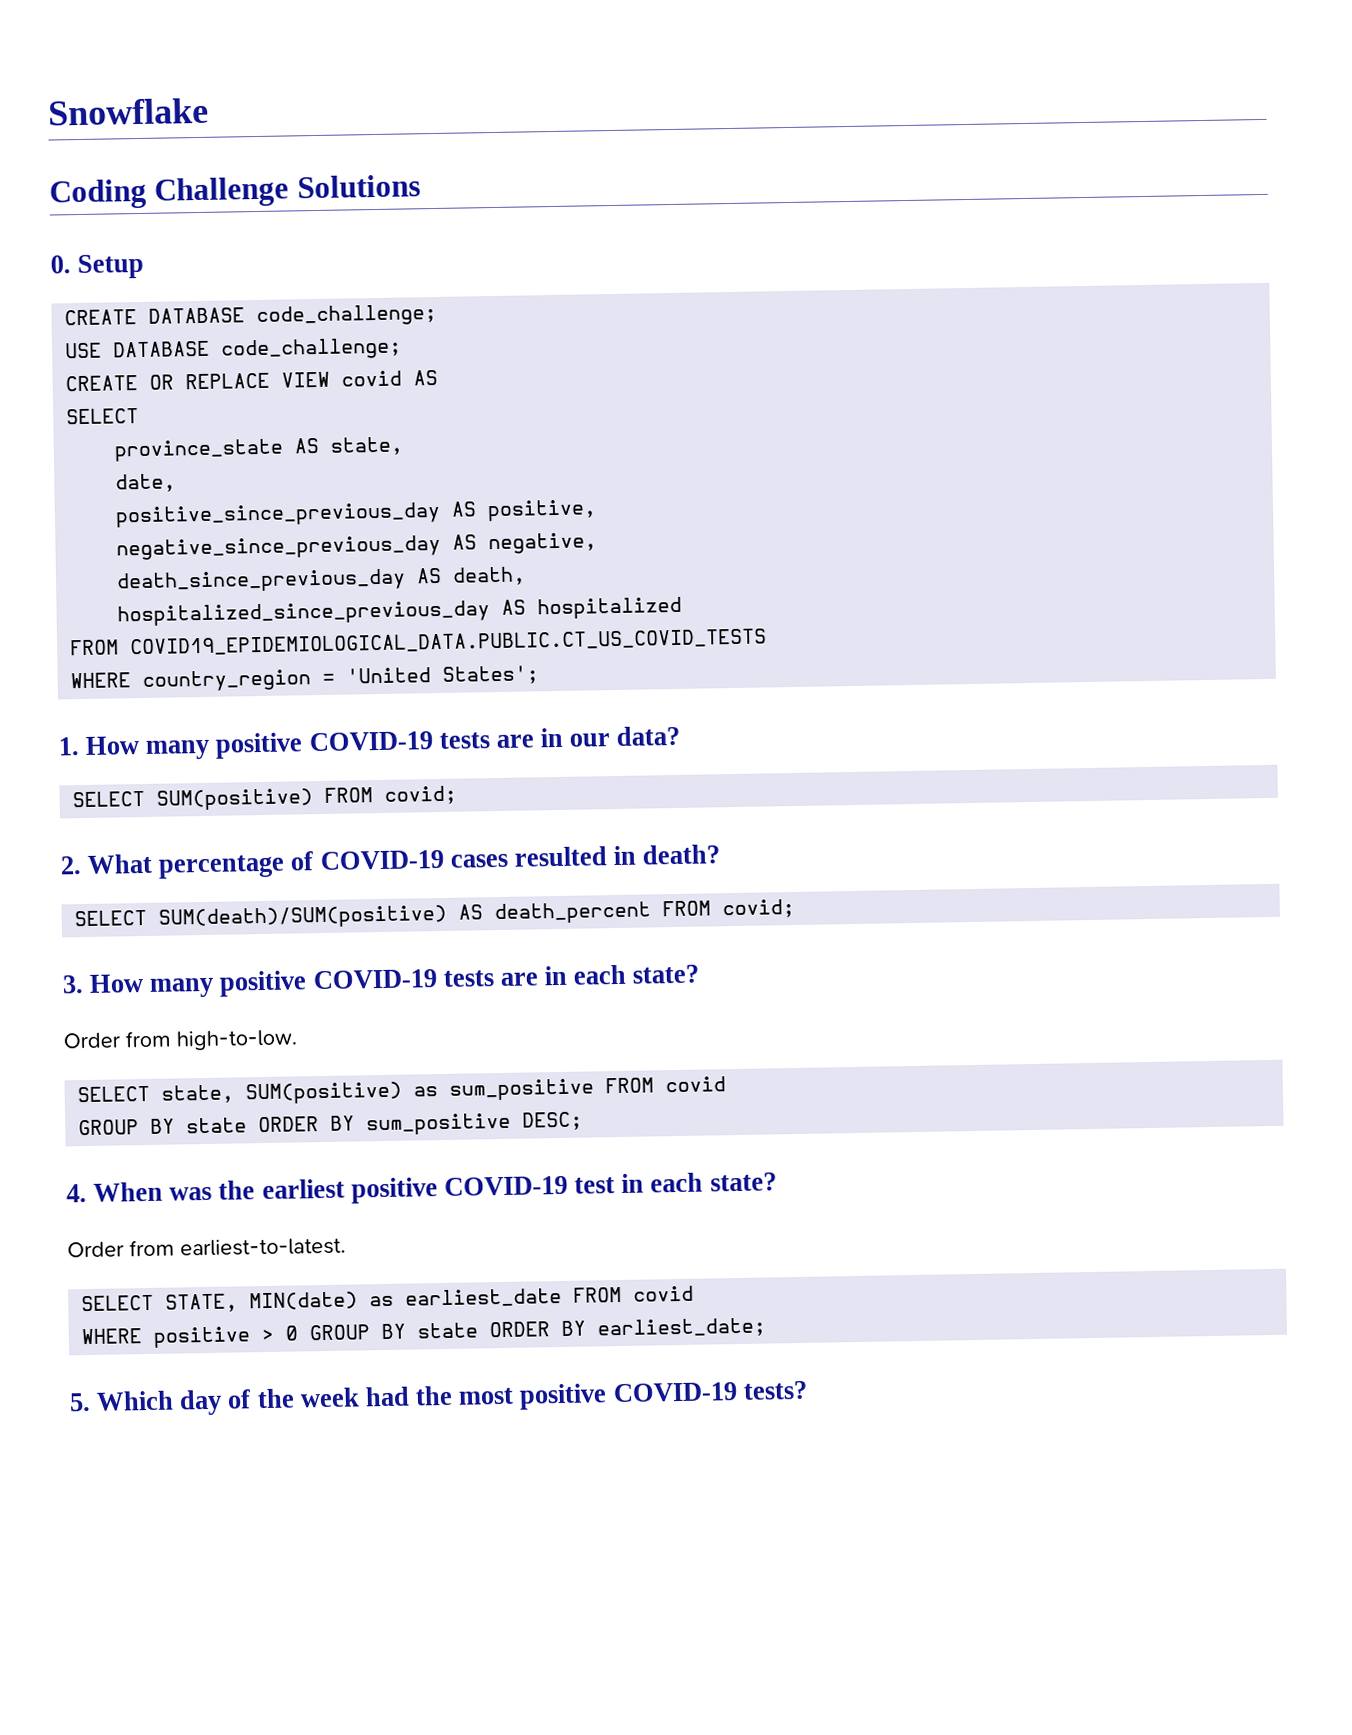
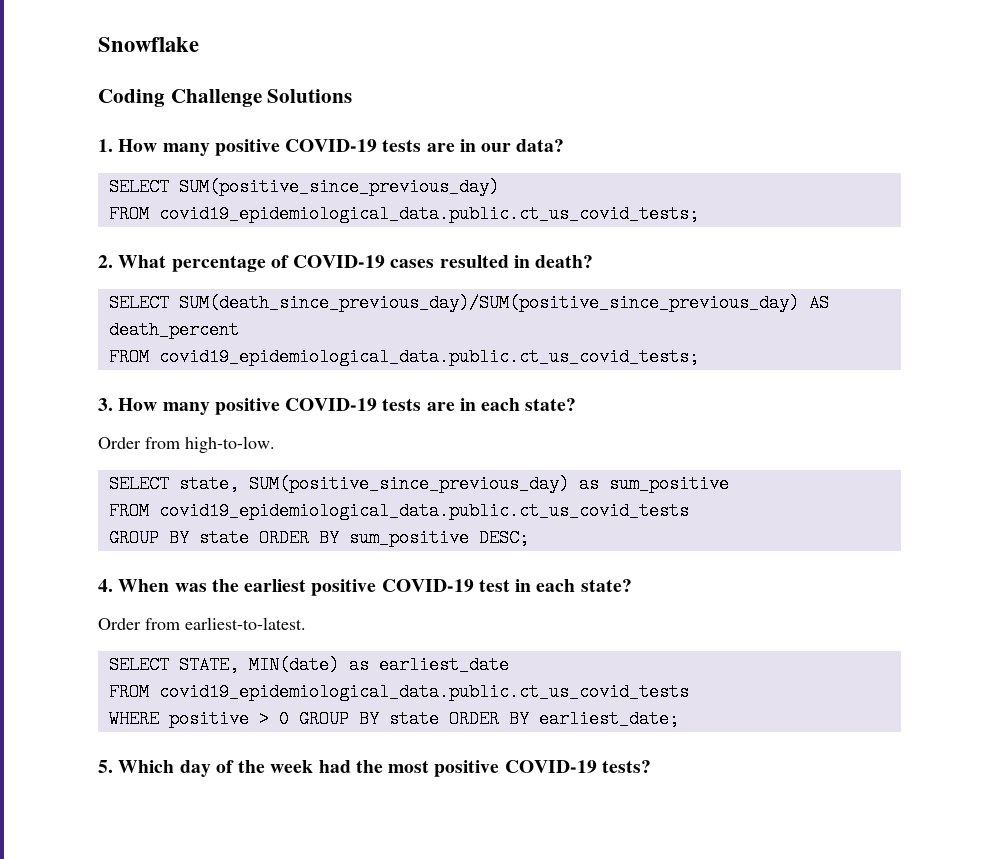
[50,253,145,280] [64,303,438,328] [65,337,403,361] [65,369,439,392] [66,408,140,425] [114,436,404,462] [115,473,177,493] [115,499,598,528] [116,532,598,561] [116,566,527,594] [117,596,683,627] [70,628,768,657] [70,665,540,692] // 0. Setup // CREATE DATABASE code_challenge; // USE DATABASE code_challenge; // CREATE OR REPLACE VIEW covid AS // SELECT // province_state AS state, // date, // positive_since_previous_day AS positive, // negative_since_previous_day AS negative, // death_since_previous_day AS death, // hospitalized_since_previous_day AS hospitalized // FROM COVID19_EPIDEMIOLOGICAL_DATA.PUBLIC.CT_US_COVID_TESTS // WHERE country_region = 'United States'; -> (353, 96) none
[156,785,458,811] SUM(positive) FROM covid; -> [178,178,499,196] [108,205,699,223] SUM(positive_since_previous_day) // FROM covid19_epidemiological_data.public.ct_us_covid_tests;
[158,904,448,930] SUM(death)/SUM(positive) -> [178,294,799,312] SUM(death_since_previous_day)/SUM(positive_since_previous_day)
[662,898,796,919] FROM covid; -> [108,348,699,366] // FROM covid19_epidemiological_data.public.ct_us_covid_tests;
[245,1081,403,1105] SUM(positive) -> [248,475,569,493] SUM(positive_since_previous_day)
[605,1076,727,1094] FROM covid -> [108,502,689,520] // FROM covid19_epidemiological_data.public.ct_us_covid_tests
[573,1285,695,1303] FROM covid -> [108,683,689,701] // FROM covid19_epidemiological_data.public.ct_us_covid_tests

